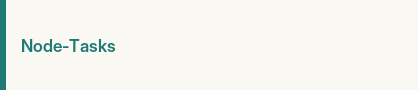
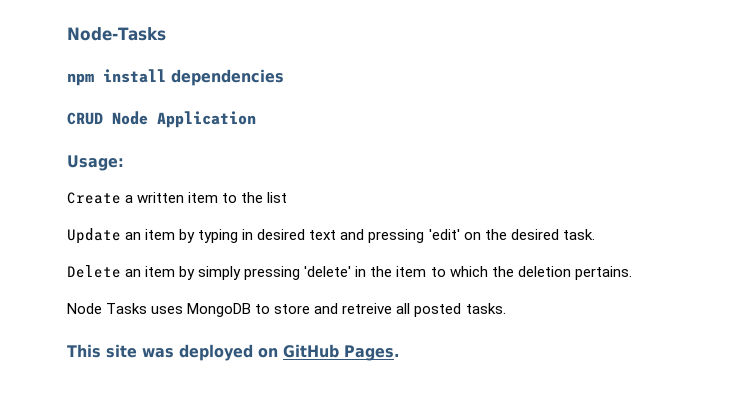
(116, 45) none -> [67,69,284,86] [67,111,256,128] [67,155,124,171] [67,192,288,204] [67,228,595,244] [67,265,632,280] [67,303,506,317] [67,344,399,361] // npm install dependencies // CRUD Node Application // Usage: // Create a written item to the list // Update an item by typing in desired text and pressing 'edit' on the desired task. // Delete an item by simply pressing 'delete' in the item to which the deletion pertains. // Node Tasks uses MongoDB to store and retreive all posted tasks. // This site was deployed on GitHub Pages.

